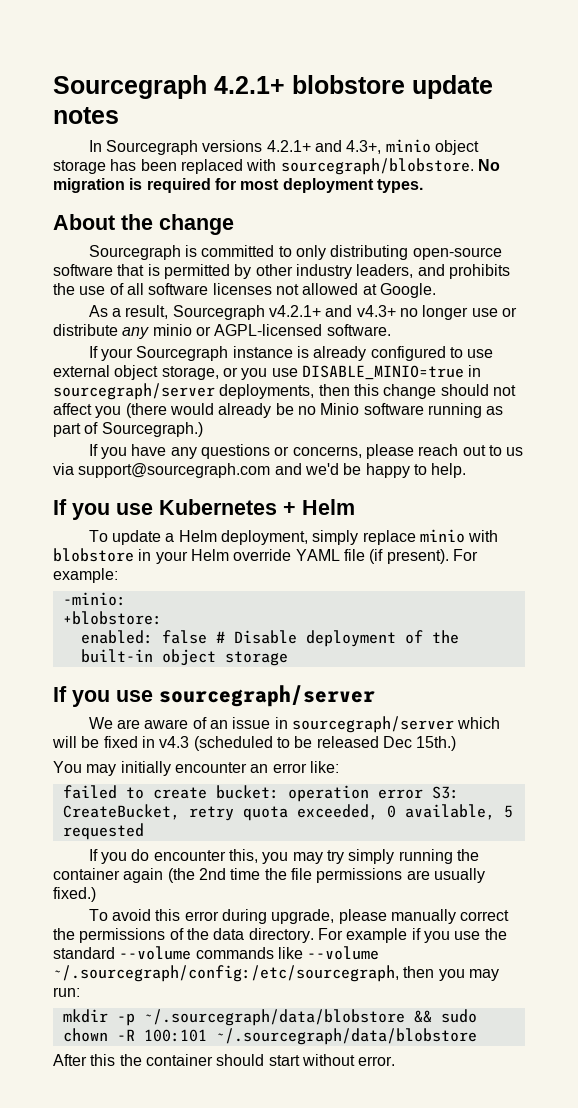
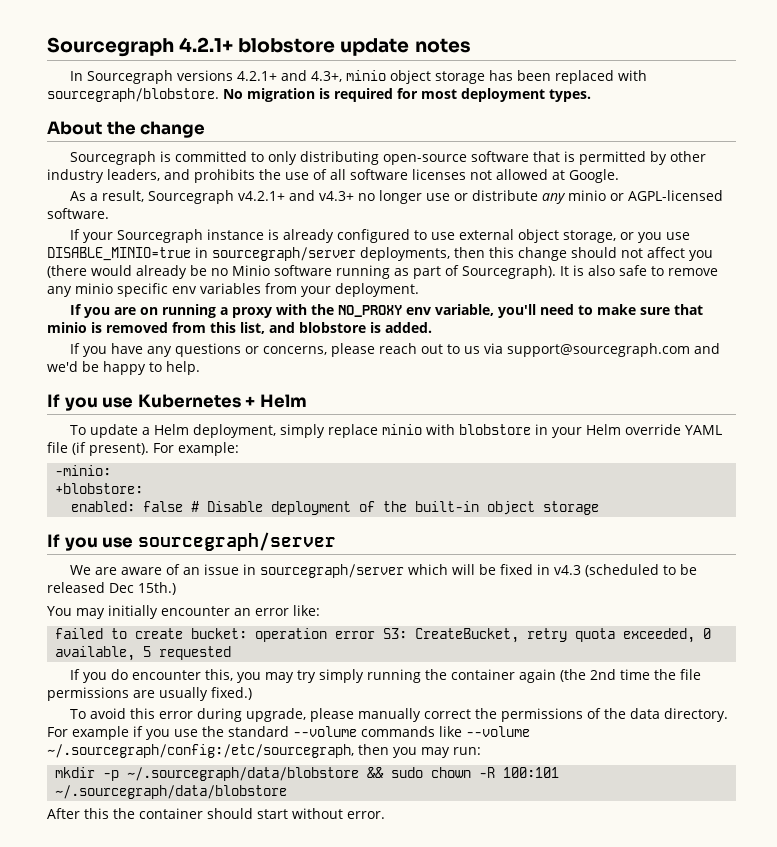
[101,422,203,437] Sourcegraph.) -> [462,265,718,279] [47,283,419,297] [70,304,704,318] [47,322,432,334] Sourcegraph). It is also safe to remove any minio specific env variables from your deployment. // If you are on running a proxy with the NO_PROXY env variable, you'll need to make sure that minio is removed from this list, and blobstore is added.

